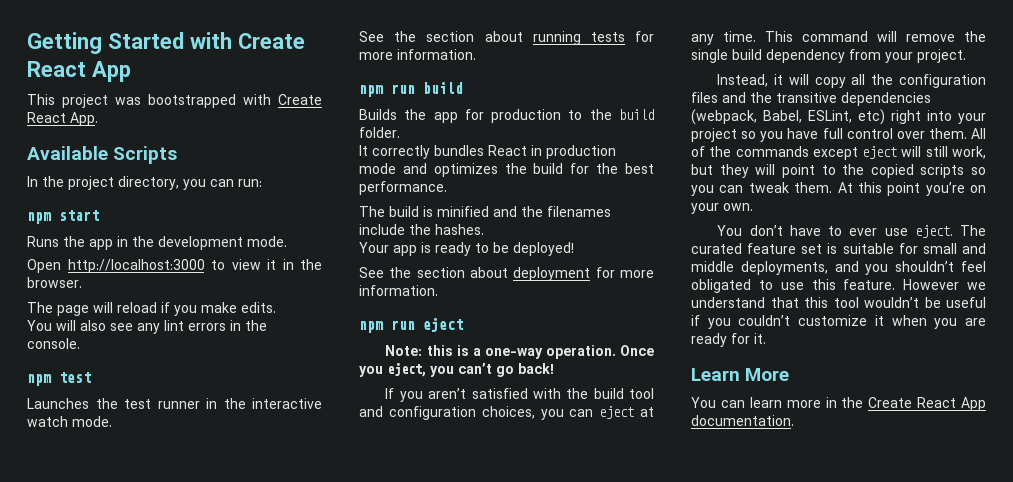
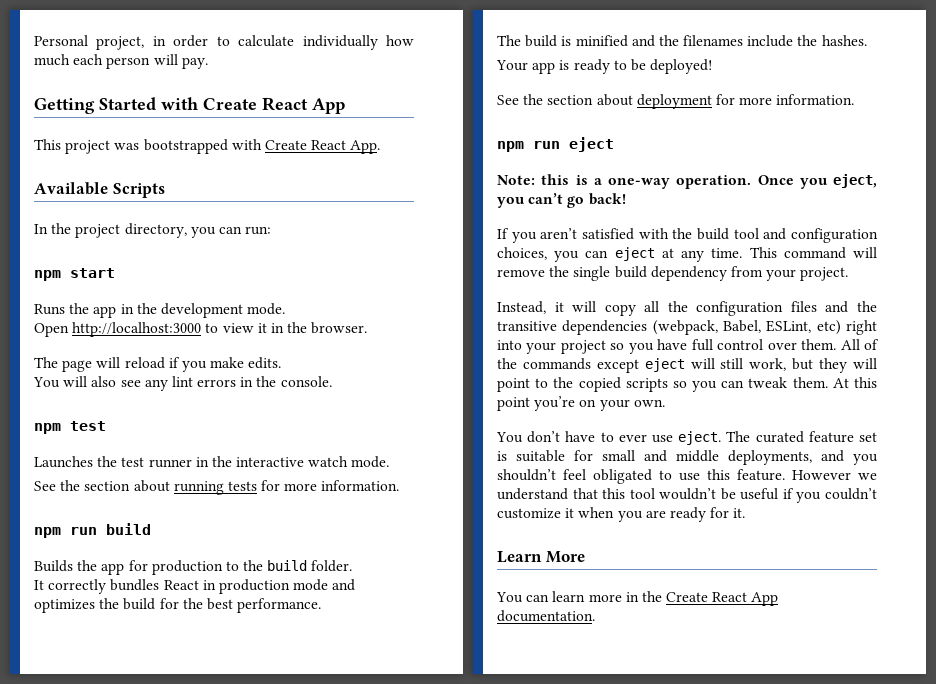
(27, 43) none -> [34,35,414,50] [34,54,208,69] Personal project, in order to calculate individually how much each person will pay. //

